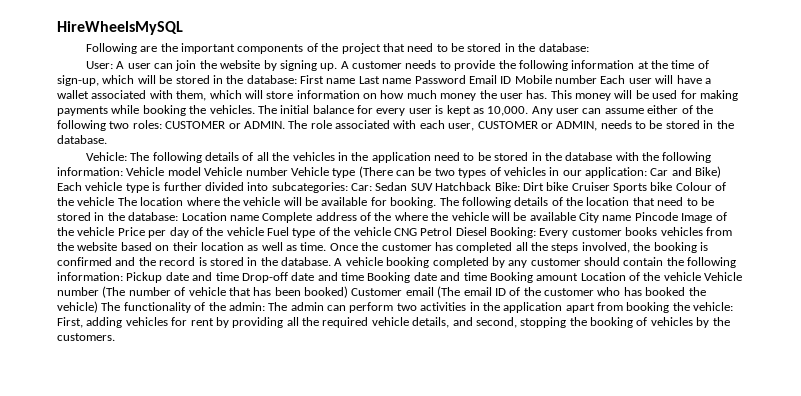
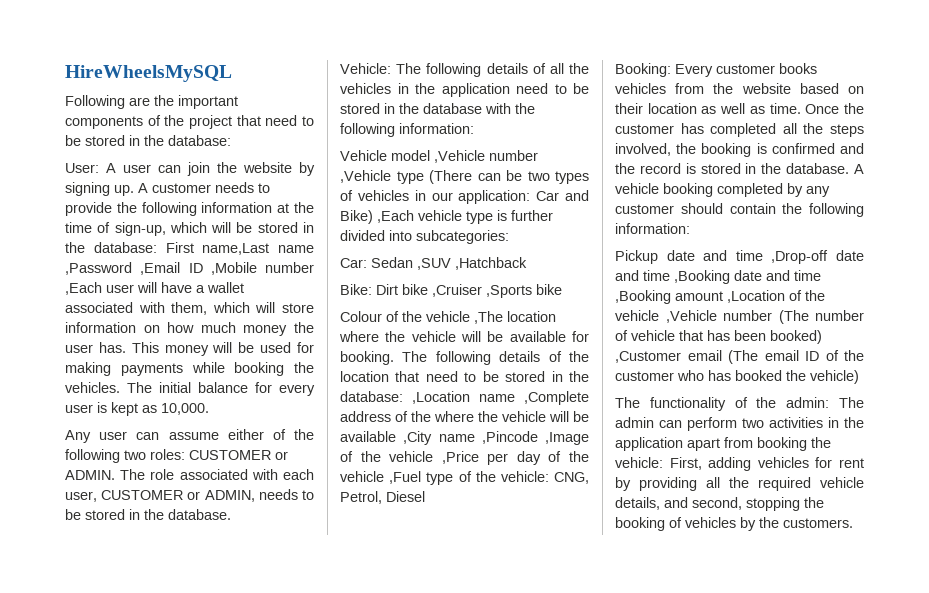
[326,75,626,84] name Last name Password Email ID Mobile number Each -> [202,243,314,255] [65,262,314,275] [65,282,102,295] name,Last name ,Password ,Email ID ,Mobile number ,Each
(529, 111) none -> (209, 409) //
(123, 171) none -> (474, 128) //
[204,167,329,176] Vehicle number Vehicle -> [434,150,538,163] [340,170,391,183] ,Vehicle number ,Vehicle
[57,182,82,191] Each -> [377,210,414,223] ,Each
(348, 187) none -> (509, 237) //
[410,182,492,191] SUV Hatchback -> [417,257,527,270] ,SUV ,Hatchback //
[571,182,673,193] Cruiser Sports bike -> [432,284,562,298] ,Cruiser ,Sports bike //
[117,197,137,206] The -> [474,311,503,324] ,The
[181,212,313,223] Location name Complete -> [412,391,589,405] ,Location name ,Complete
[579,212,727,223] [57,227,145,236] City name Pincode Image of the vehicle Price -> [403,431,589,445] [340,451,479,464] ,City name ,Pincode ,Image of the vehicle ,Price
[267,227,289,236] Fuel -> [389,471,422,484] ,Fuel
[353,227,453,236] vehicle CNG Petrol -> [500,471,589,484] [340,491,382,504] vehicle: CNG, Petrol,
(487, 231) none -> (425, 496) //
(123, 276) none -> (690, 228) //
[241,272,743,283] Drop-off date and time Booking date and time Booking amount Location of the vehicle Vehicle -> [771,250,864,264] [615,270,821,284] [615,290,825,304] [615,310,717,323] ,Drop-off date and time ,Booking date and time ,Booking amount ,Location of the vehicle ,Vehicle
[351,288,403,296] Customer -> [615,351,681,363] ,Customer
(98, 307) none -> (859, 377) //

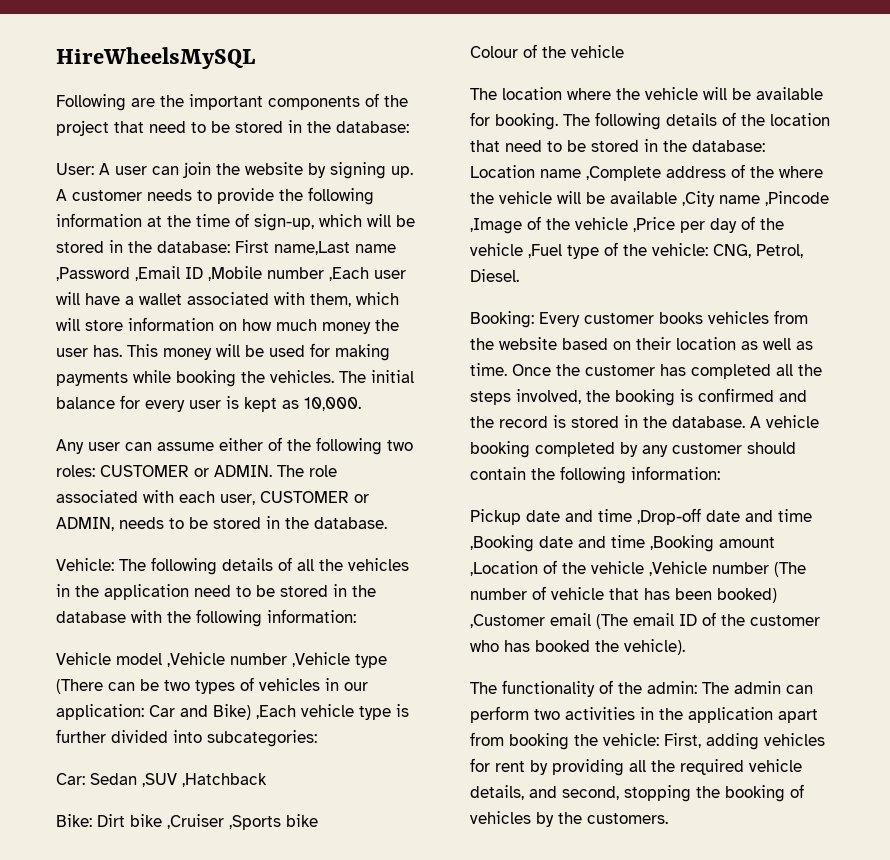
[474,311,503,324] ,The -> [470,88,497,100] // The
[412,391,470,404] ,Location -> [470,165,535,178] Location
[386,491,425,502] Diesel -> [470,269,519,282] Diesel.
[810,370,859,384] vehicle) -> [624,639,685,655] vehicle).

